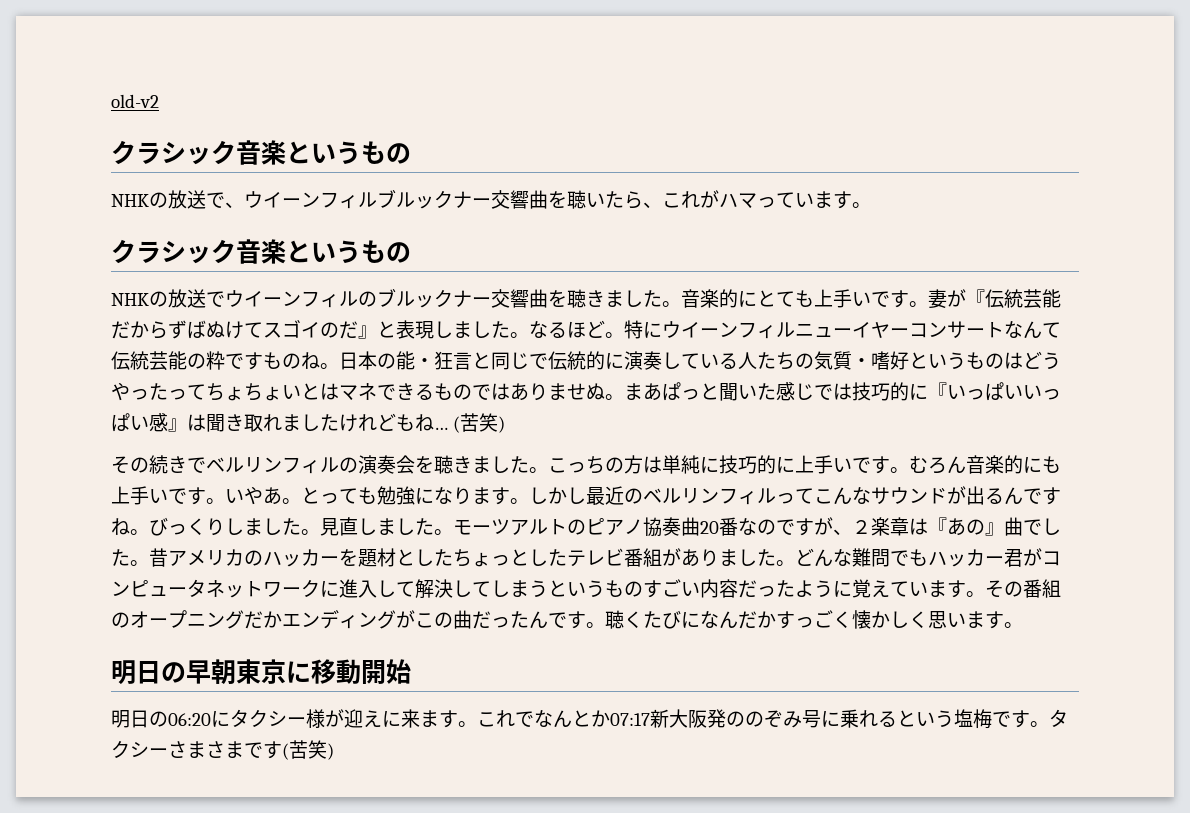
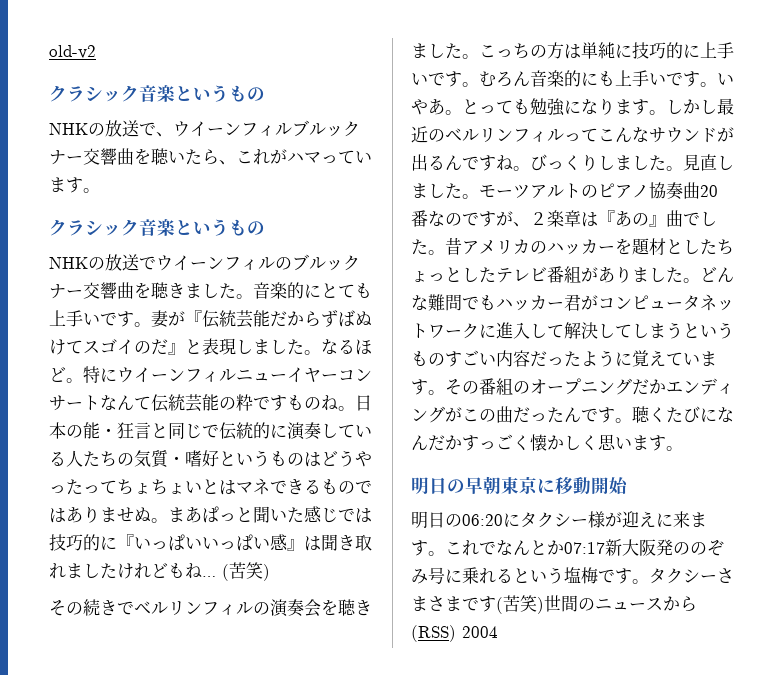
(334, 751) none -> [544,595,697,612] [411,625,498,642] 世間のニュースから(RSS) 2004

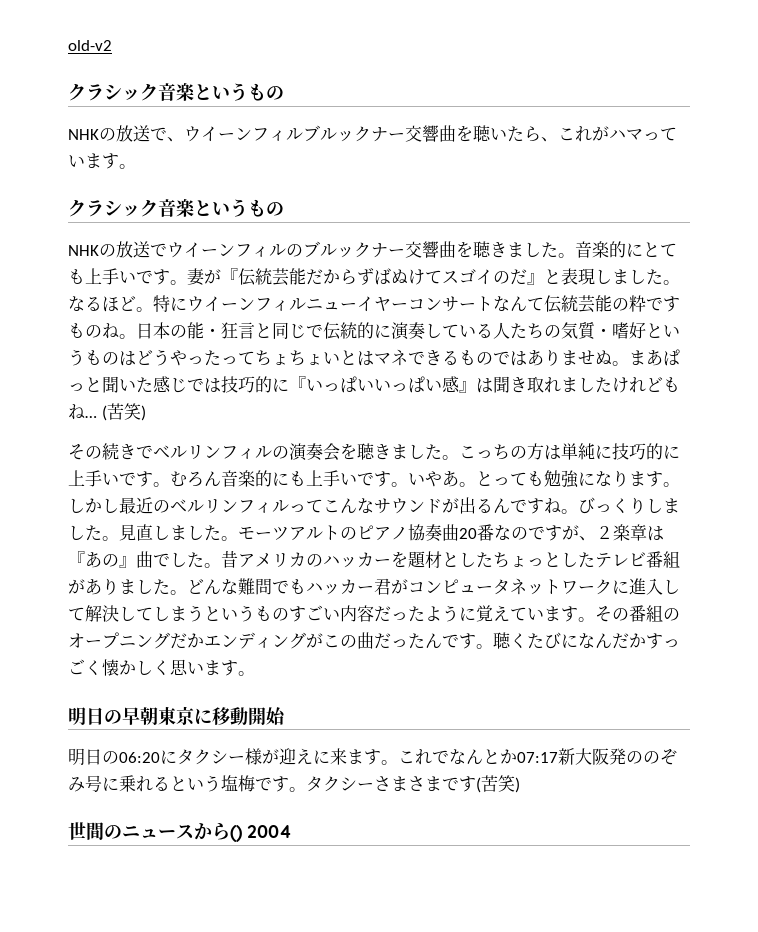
(544, 605) none -> (520, 785) //
[411,625,456,642] (RSS) -> [230,825,242,842] ()

